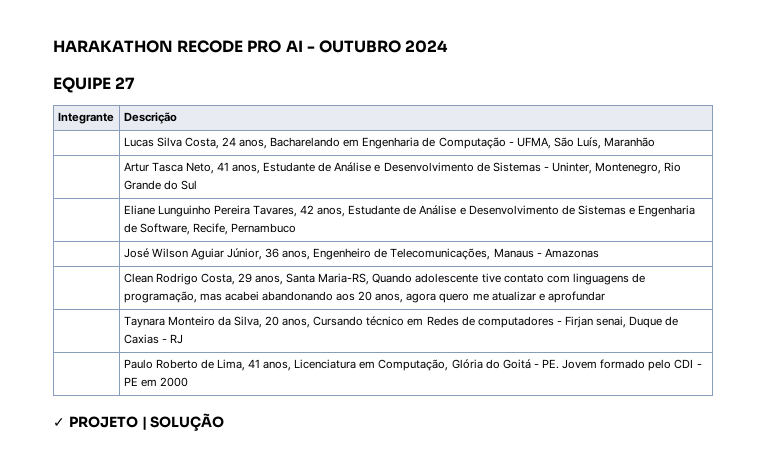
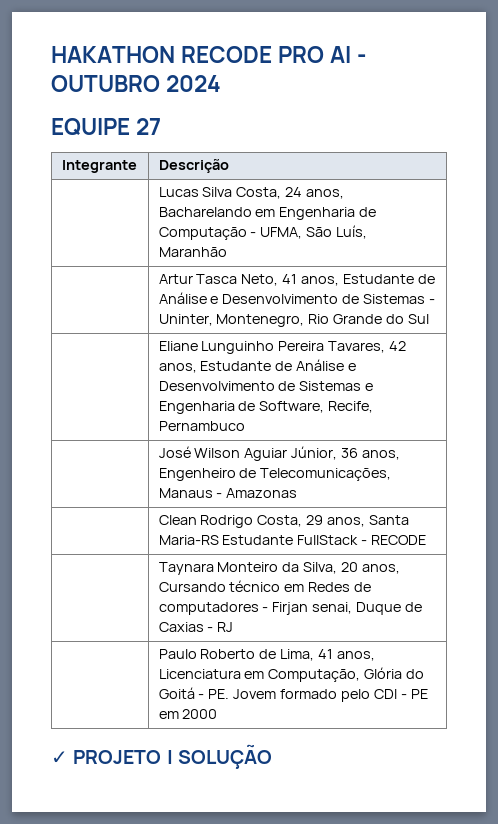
[53,40,173,53] HARAKATHON -> [51,46,175,63] HAKATHON
[318,273,646,285] [123,291,605,303] Maria-RS, Quando adolescente tive contato com linguagens de programação, mas acabei abandonando aos 20 anos, agora quero me atualizar e aprofundar -> [158,535,427,545] Maria-RS Estudante FullStack - RECODE

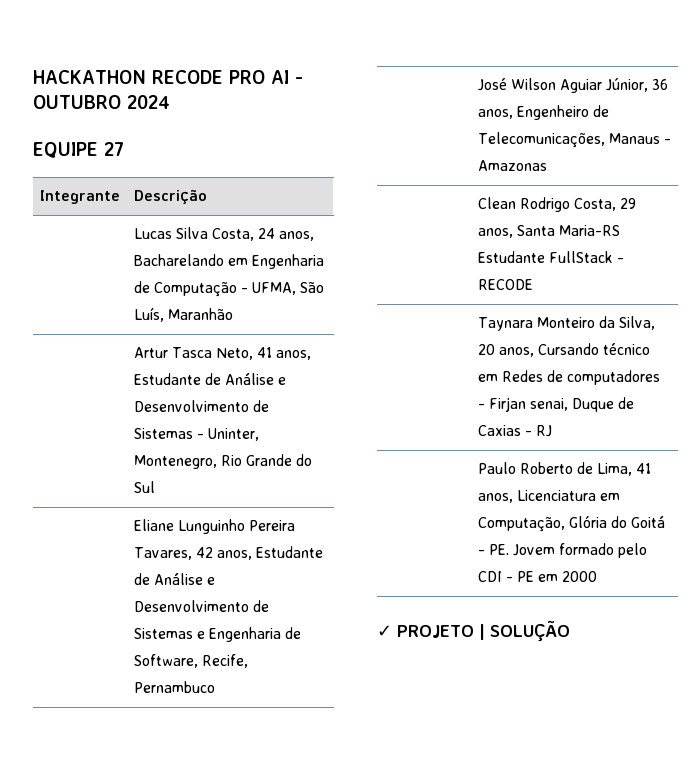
[51,46,175,63] HAKATHON -> [33,70,146,84] HACKATHON

